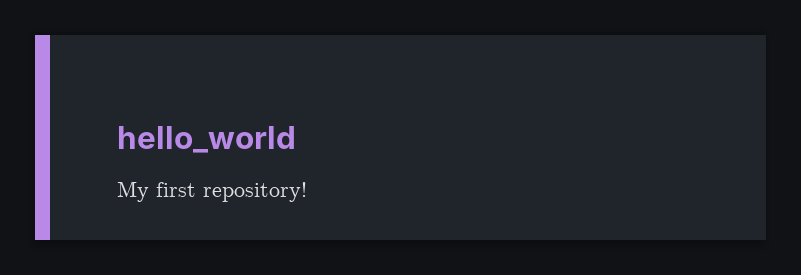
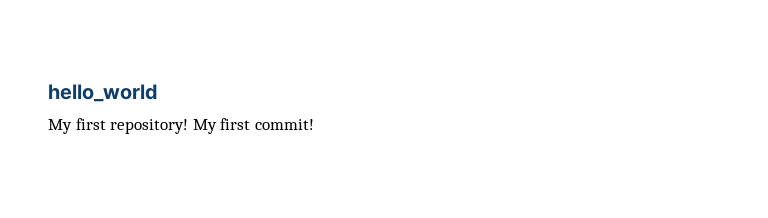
(307, 192) none -> [192,118,314,134] My first commit!

